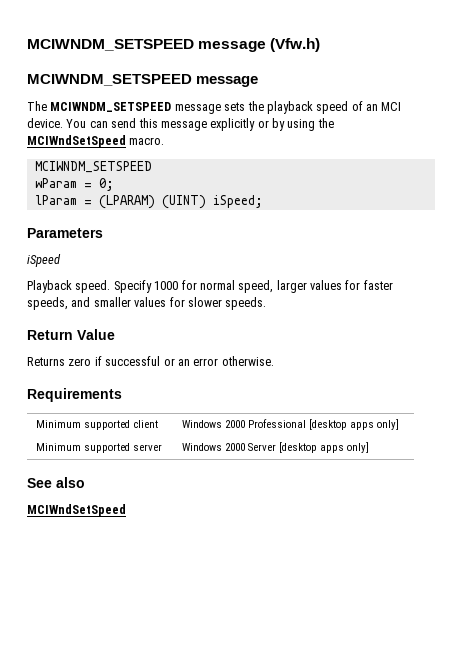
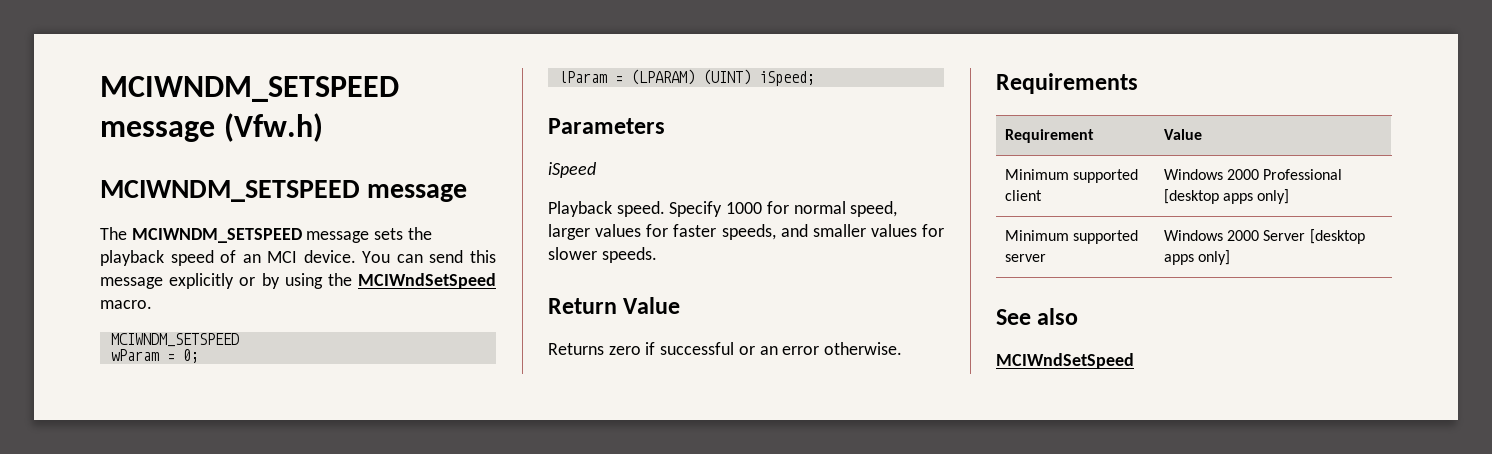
(122, 395) none -> [1004,129,1094,143] [1163,129,1202,140] // Requirement | Value

